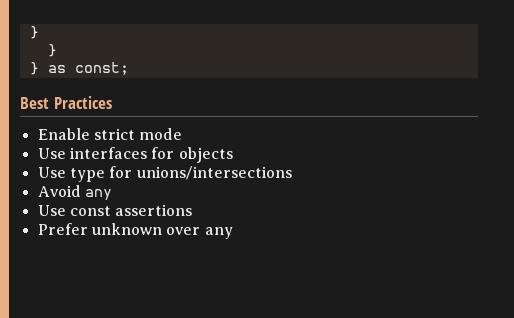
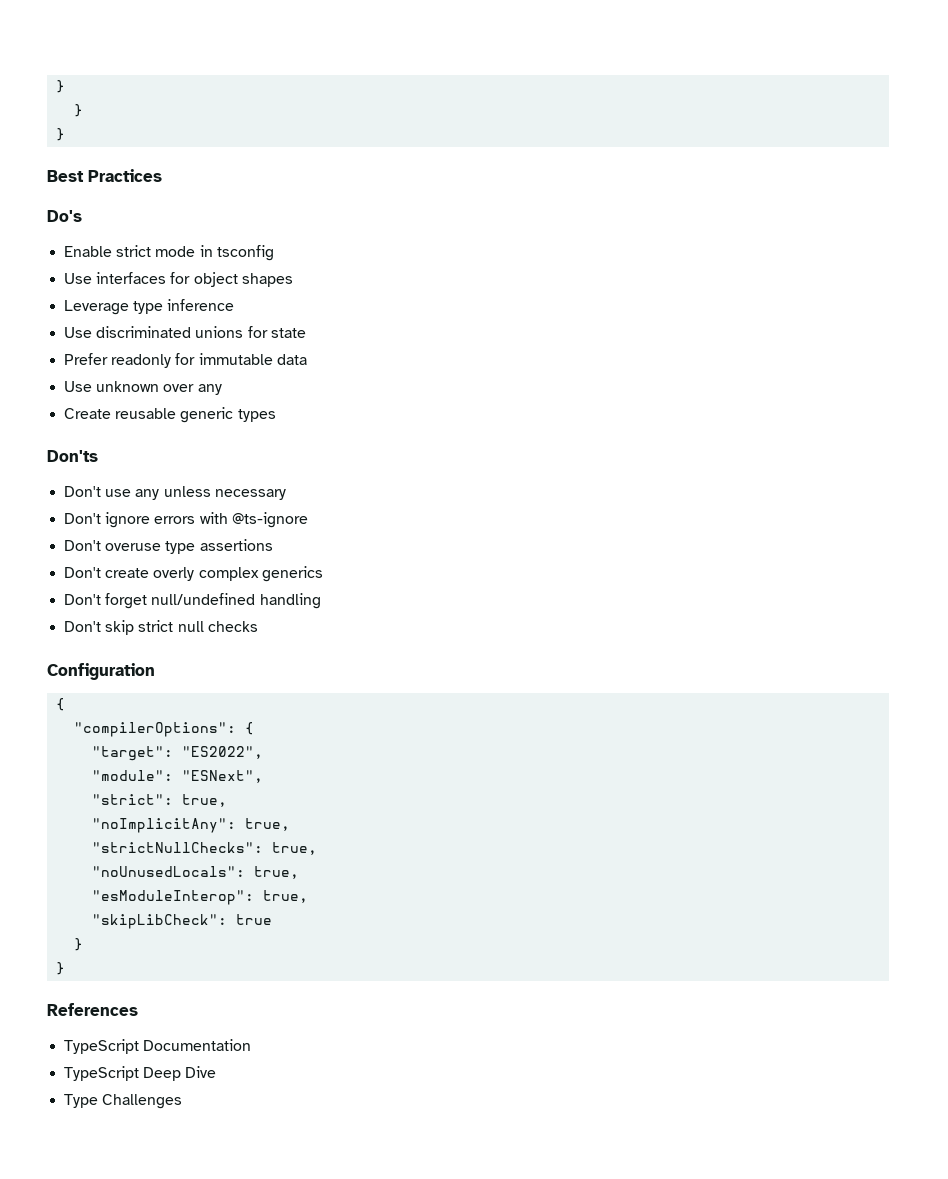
[47,62,129,75] as const; -> (66, 134) none
(112, 102) none -> [47,210,82,222] // Do's
(183, 134) none -> [199,245,274,261] in tsconfig
[178,147,233,163] [37,166,292,182] [37,185,112,200] [37,204,193,216] [37,223,233,239] objects // Use type for unions/intersections // Avoid any // Use const assertions // Prefer unknown over any -> [193,272,293,287] [64,299,235,315] [64,326,306,338] [64,353,307,368] [64,381,222,395] [64,407,276,423] [47,450,98,462] [64,486,286,500] [64,512,308,528] [64,539,273,554] [64,566,323,582] [64,593,321,609] [64,620,258,635] [47,663,155,680] [56,698,66,711] [74,722,255,737] [92,746,264,761] [92,770,264,783] [92,794,228,807] [92,818,291,833] [92,842,318,855] [92,866,300,879] [92,890,309,905] [92,914,273,929] [74,938,84,951] [56,962,66,975] [47,1003,138,1016] [64,1039,252,1054] [64,1066,217,1081] [64,1094,183,1109] object shapes // Leverage type inference // Use discriminated unions for state // Prefer readonly for immutable data // Use unknown over any // Create reusable generic types // Don'ts // Don't use any unless necessary // Don't ignore errors with @ts-ignore // Don't overuse type assertions // Don't create overly complex generics // Don't forget null/undefined handling // Don't skip strict null checks // Configuration // { // "compilerOptions": { // "target": "ES2022", // "module": "ESNext", // "strict": true, // "noImplicitAny": true, // "strictNullChecks": true, // "noUnusedLocals": true, // "esModuleInterop": true, // "skipLibCheck": true // } // } // References // TypeScript Documentation // TypeScript Deep Dive // Type Challenges

